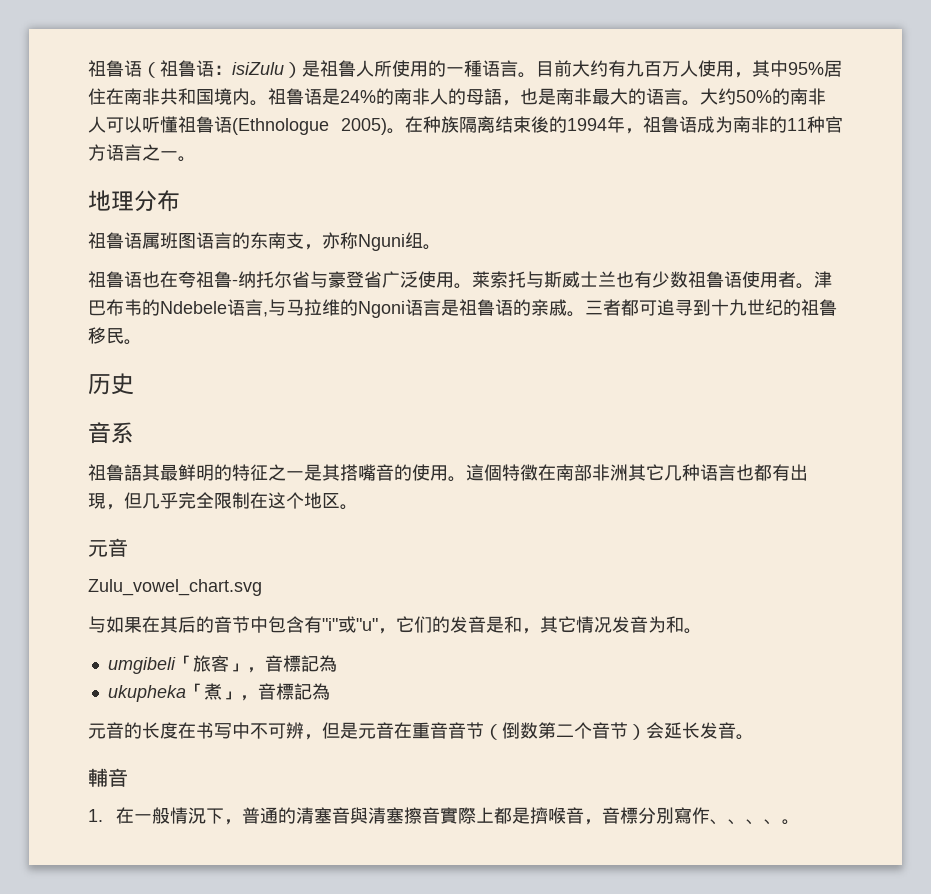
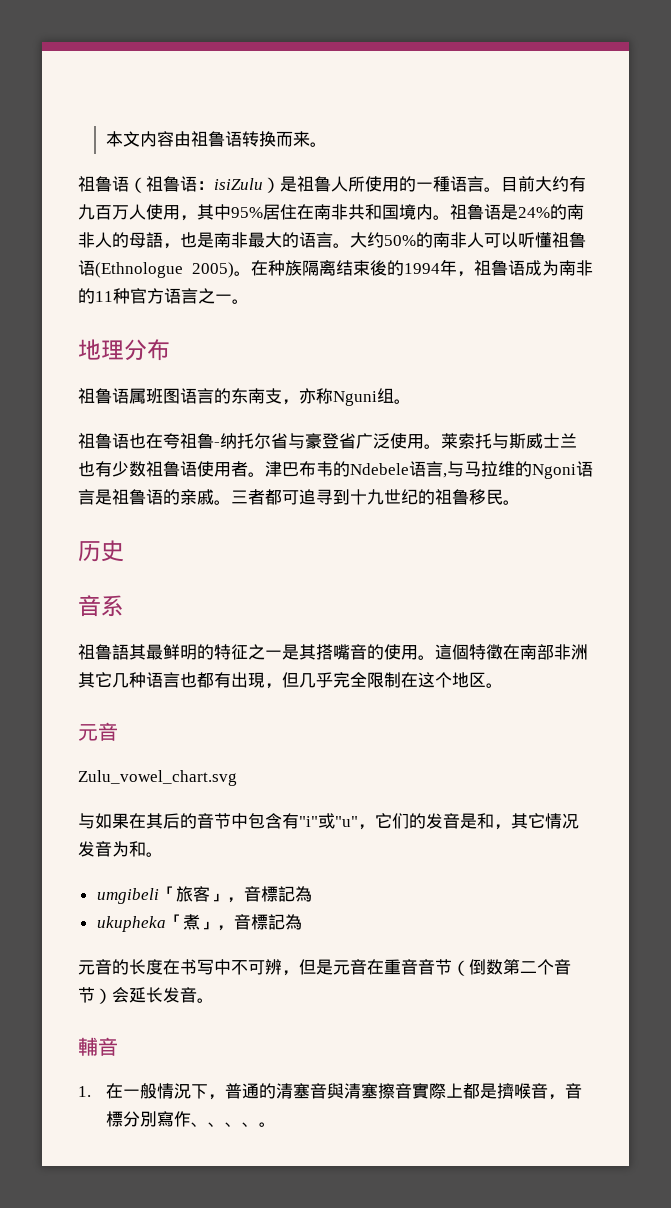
(88, 68) none -> [105,131,327,147] 本文内容由祖鲁语转换而来。 //

